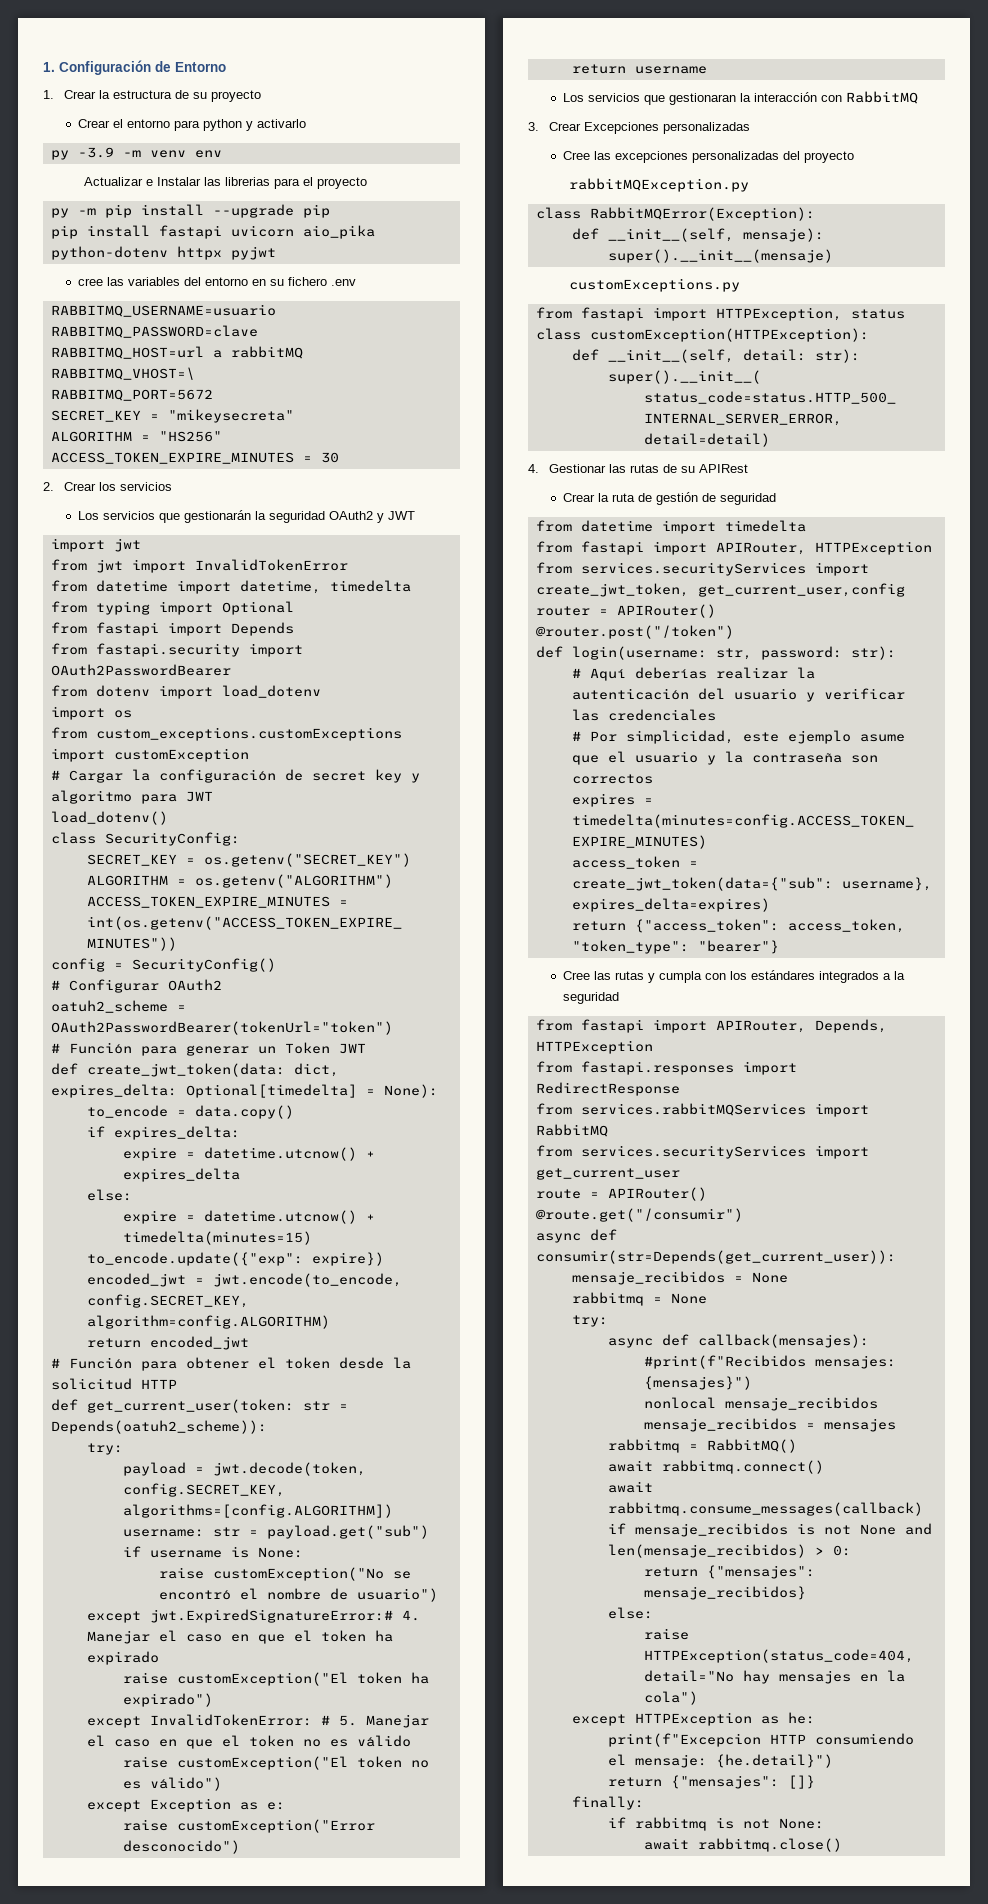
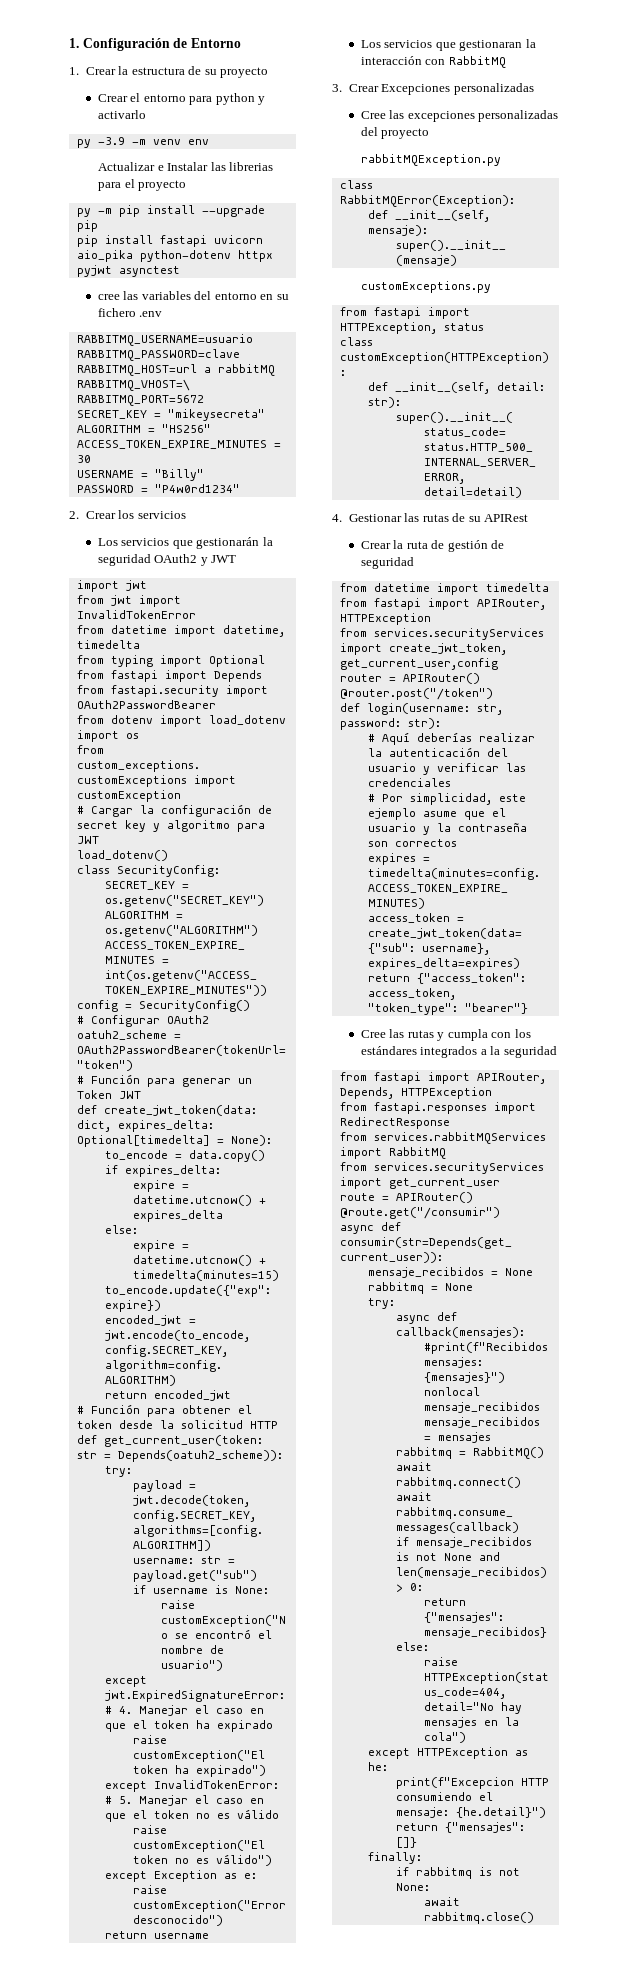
(276, 253) none -> [118,266,180,277] asynctest
(339, 457) none -> [76,469,204,481] [76,484,240,493] // USERNAME = "Billy" // PASSWORD = "P4w0rd1234"

